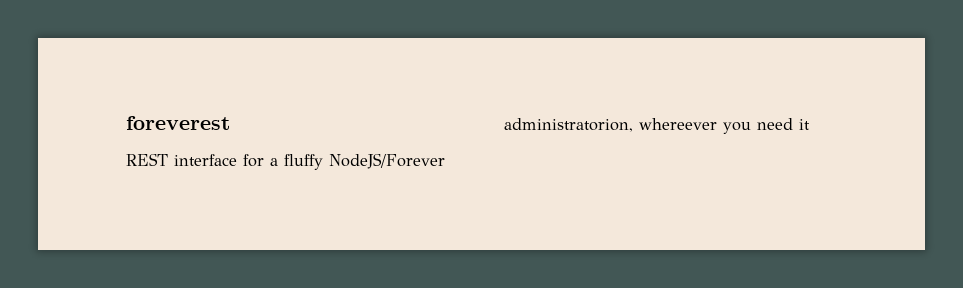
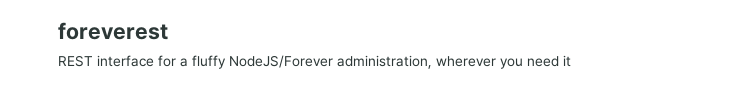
[504,118,717,132] administratorion, whereever -> [337,55,496,69] administration, wherever

